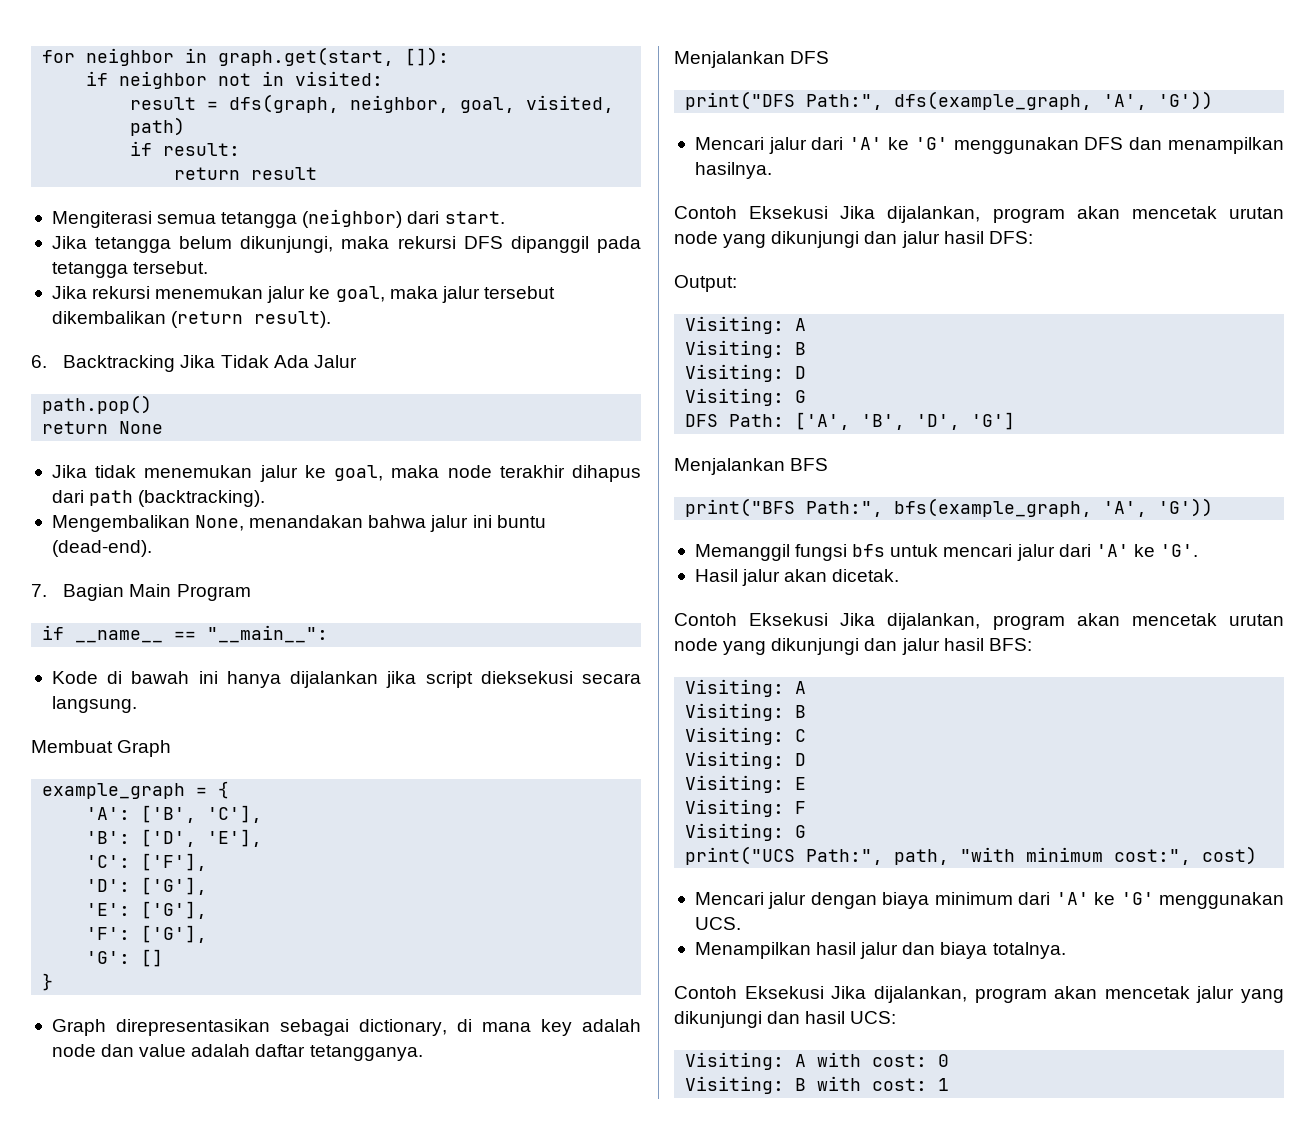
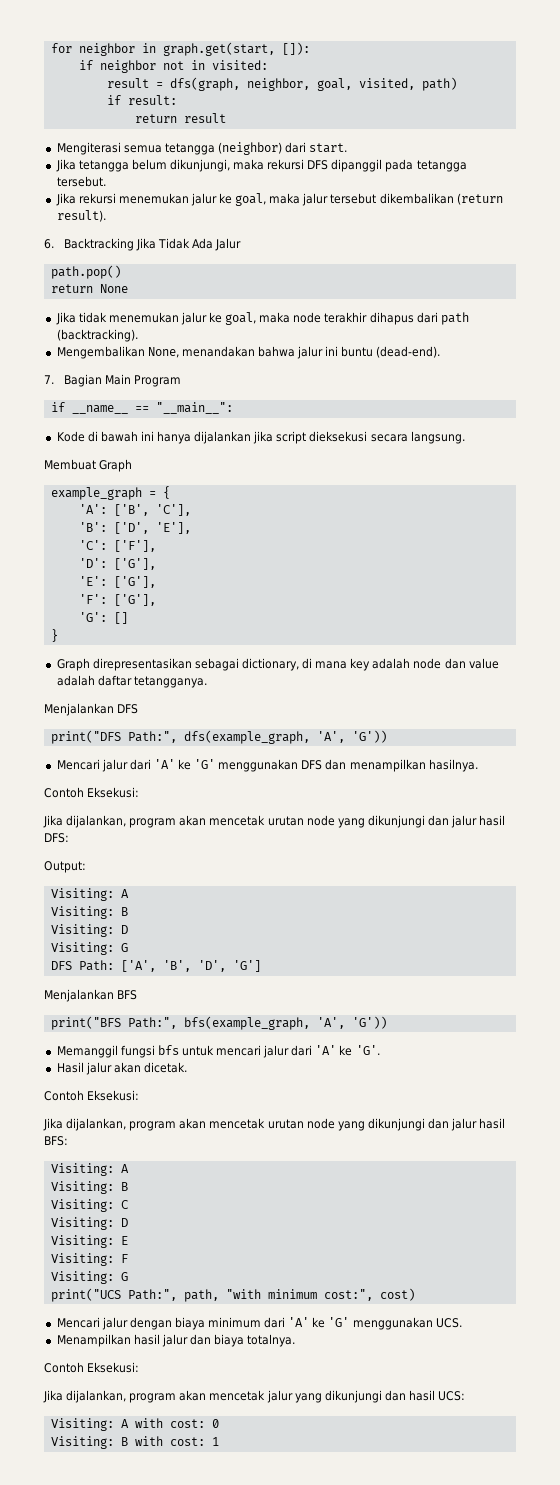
[749,206,829,219] Eksekusi -> [87,787,140,798] Eksekusi: //
[749,613,829,626] Eksekusi -> [87,1090,140,1101] Eksekusi: //
[744,986,824,999] Eksekusi -> [87,1362,140,1373] Eksekusi: //

